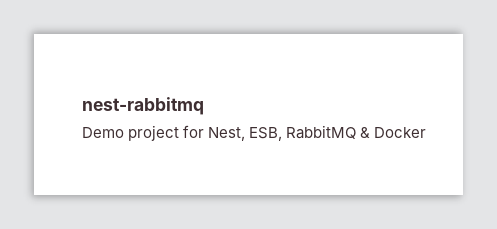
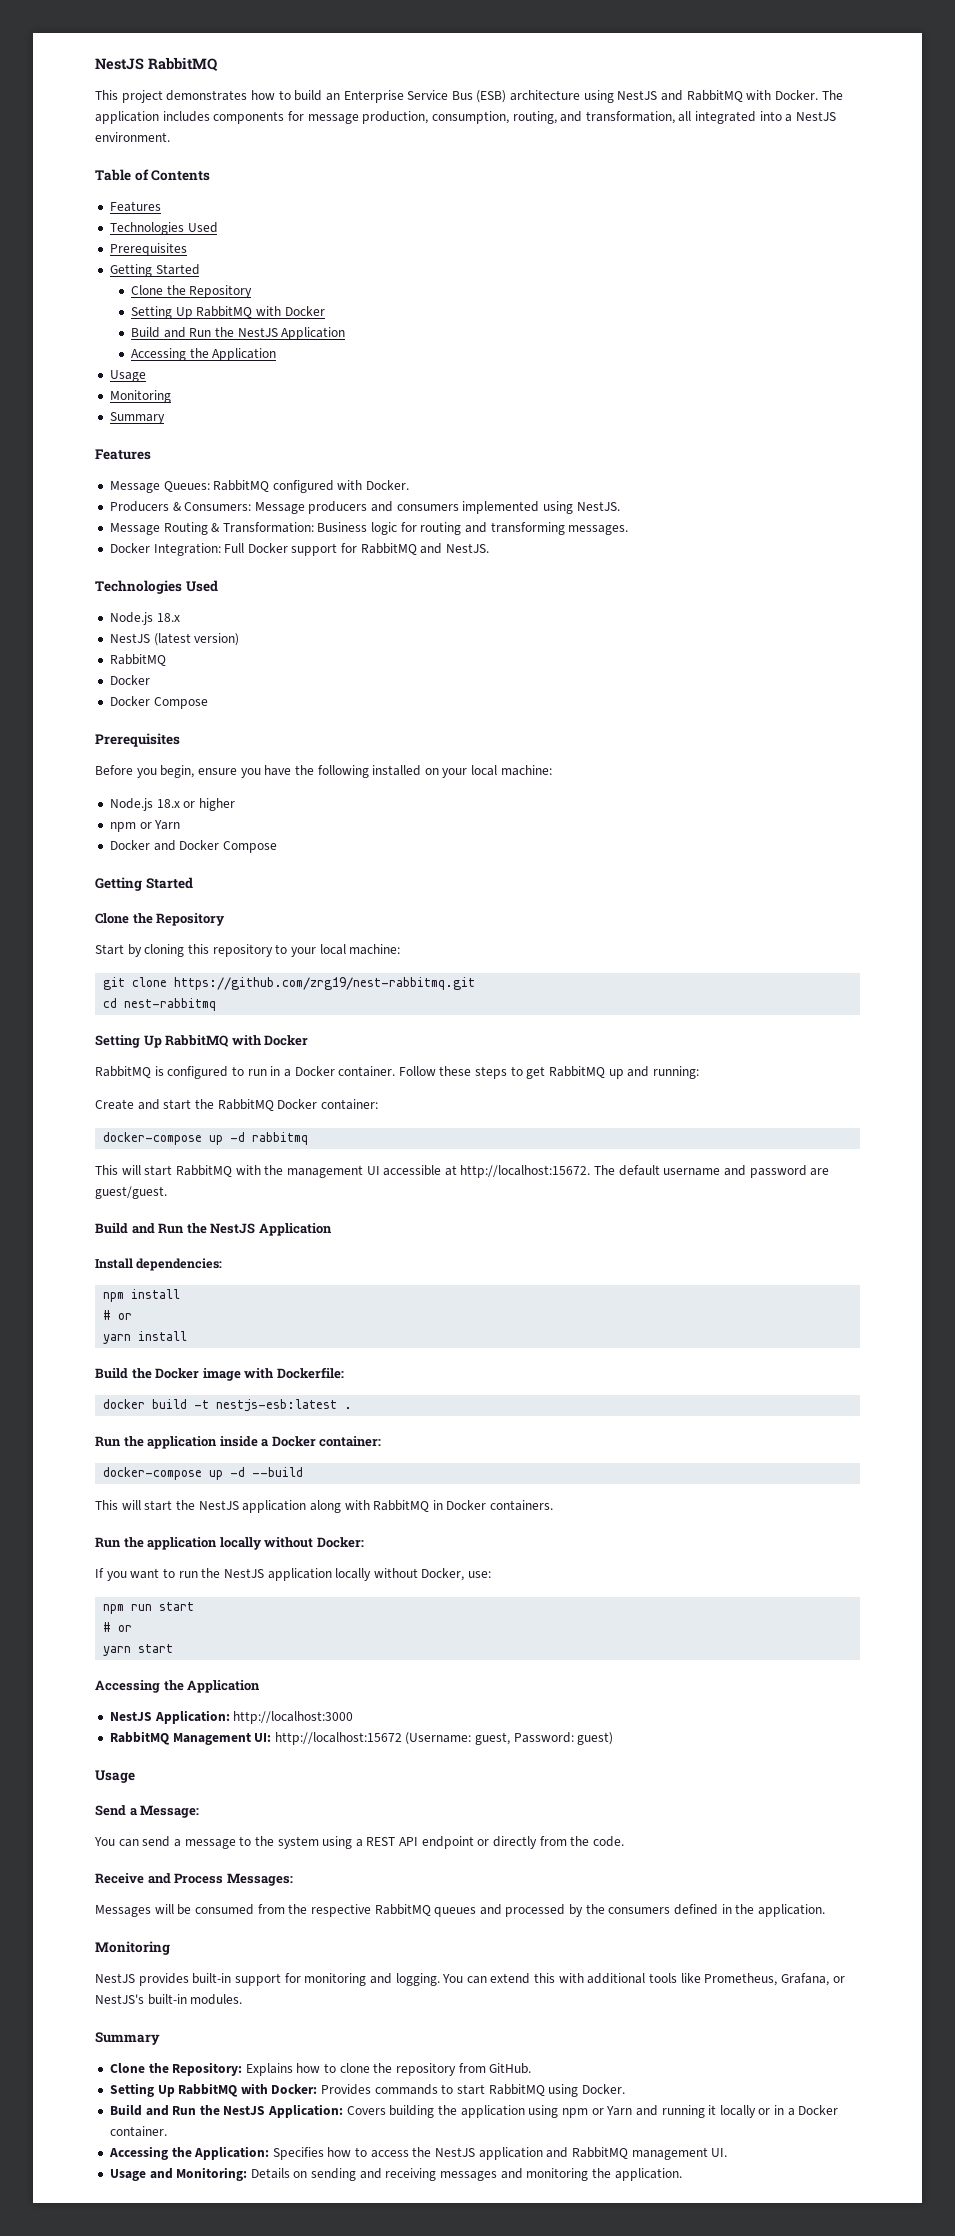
[82,97,204,115] [82,125,427,141] nest-rabbitmq // Demo project for Nest, ESB, RabbitMQ & Docker -> [95,57,218,71] [95,90,843,103] [95,111,837,124] [95,132,170,142] [95,169,211,181] [109,201,161,212] [109,222,218,235] [109,243,187,256] [109,264,200,277] [131,285,253,298] [131,306,325,319] [131,327,346,340] [131,348,277,361] [109,370,146,382] [109,390,171,403] [109,412,165,424] [95,449,151,460] [109,480,410,493] [109,501,620,514] [109,522,629,535] [109,543,490,556] [95,580,218,594] [109,612,180,625] [109,633,240,646] [109,654,166,666] [109,675,150,685] [109,696,208,709] [95,733,180,747] [95,765,552,778] [109,798,235,811] [109,820,181,832] [109,840,277,853] [95,877,193,891] [95,913,226,926] [95,944,401,957] [103,977,476,990] [103,998,217,1011] [95,1035,309,1048] [95,1066,699,1079] [95,1099,378,1111] [103,1132,309,1145] [95,1165,830,1178] [95,1186,167,1199] [95,1223,332,1236] [95,1258,223,1271] [103,1289,181,1302] [103,1310,133,1320] [103,1331,188,1344] [95,1367,344,1381] [103,1399,353,1412] [95,1436,382,1449] [103,1467,304,1480] [95,1500,554,1513] [95,1537,364,1550] [95,1568,492,1581] [103,1602,195,1614] [103,1622,133,1632] [103,1644,174,1656] [95,1680,261,1693] [109,1710,354,1724] [109,1731,614,1745] [95,1770,135,1783] [95,1805,200,1818] [94,1836,624,1849] [95,1873,293,1886] [95,1904,825,1917] [95,1941,170,1955] [95,1973,845,1986] [95,1994,243,2005] [95,2032,160,2045] [109,2062,532,2076] [109,2083,625,2097] [109,2104,839,2118] [109,2126,167,2137] [108,2146,728,2160] [109,2167,682,2181] NestJS RabbitMQ // This project demonstrates how to build an Enterprise Service Bus (ESB) architecture using NestJS and RabbitMQ with Docker. The application includes components for message production, consumption, routing, and transformation, all integrated into a NestJS environment. // Table of Contents // Features // Technologies Used // Prerequisites // Getting Started // Clone the Repository // Setting Up RabbitMQ with Docker // Build and Run the NestJS Application // Accessing the Application // Usage // Monitoring // Summary // Features // Message Queues: RabbitMQ configured with Docker. // Producers & Consumers: Message producers and consumers implemented using NestJS. // Message Routing & Transformation: Business logic for routing and transforming messages. // Docker Integration: Full Docker support for RabbitMQ and NestJS. // Technologies Used // Node.js 18.x // NestJS (latest version) // RabbitMQ // Docker // Docker Compose // Prerequisites // Before you begin, ensure you have the following installed on your local machine: // Node.js 18.x or higher // npm or Yarn // Docker and Docker Compose // Getting Started // Clone the Repository // Start by cloning this repository to your local machine: // git clone https://github.com/zrg19/nest-rabbitmq.git // cd nest-rabbitmq // Setting Up RabbitMQ with Docker // RabbitMQ is configured to run in a Docker container. Follow these steps to get RabbitMQ up and running: // Create and start the RabbitMQ Docker container: // docker-compose up -d rabbitmq // This will start RabbitMQ with the management UI accessible at http://localhost:15672. The default username and password are guest/guest. // Build and Run the NestJS Application // Install dependencies: // npm install // # or // yarn install // Build the Docker image with Dockerfile: // docker build -t nestjs-esb:latest . // Run the application inside a Docker container: // docker-compose up -d --build // This will start the NestJS application along with RabbitMQ in Docker containers. // Run the application locally without Docker: // If you want to run the NestJS application locally without Docker, use: // npm run start // # or // yarn start // Accessing the Application // NestJS Application: http://localhost:3000 // RabbitMQ Management UI: http://localhost:15672 (Username: guest, Password: guest) // Usage // Send a Message: // You can send a message to the system using a REST API endpoint or directly from the code. // Receive and Process Messages: // Messages will be consumed from the respective RabbitMQ queues and processed by the consumers defined in the application. // Monitoring // NestJS provides built-in support for monitoring and logging. You can extend this with additional tools like Prometheus, Grafana, or NestJS's built-in modules. // Summary // Clone the Repository: Explains how to clone the repository from GitHub. // Setting Up RabbitMQ with Docker: Provides commands to start RabbitMQ using Docker. // Build and Run the NestJS Application: Covers building the application using npm or Yarn and running it locally or in a Docker container. // Accessing the Application: Specifies how to access the NestJS application and RabbitMQ management UI. // Usage and Monitoring: Details on sending and receiving messages and monitoring the application.

